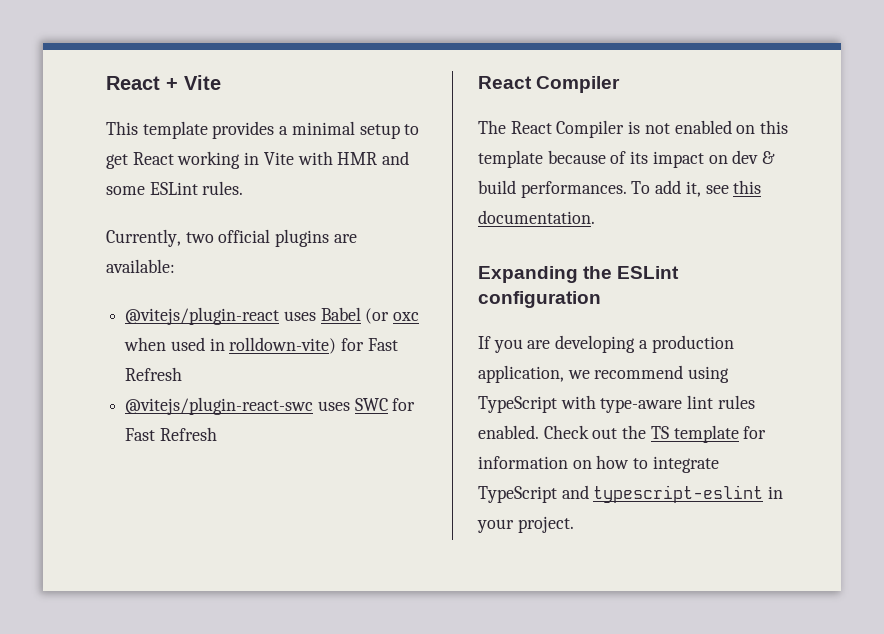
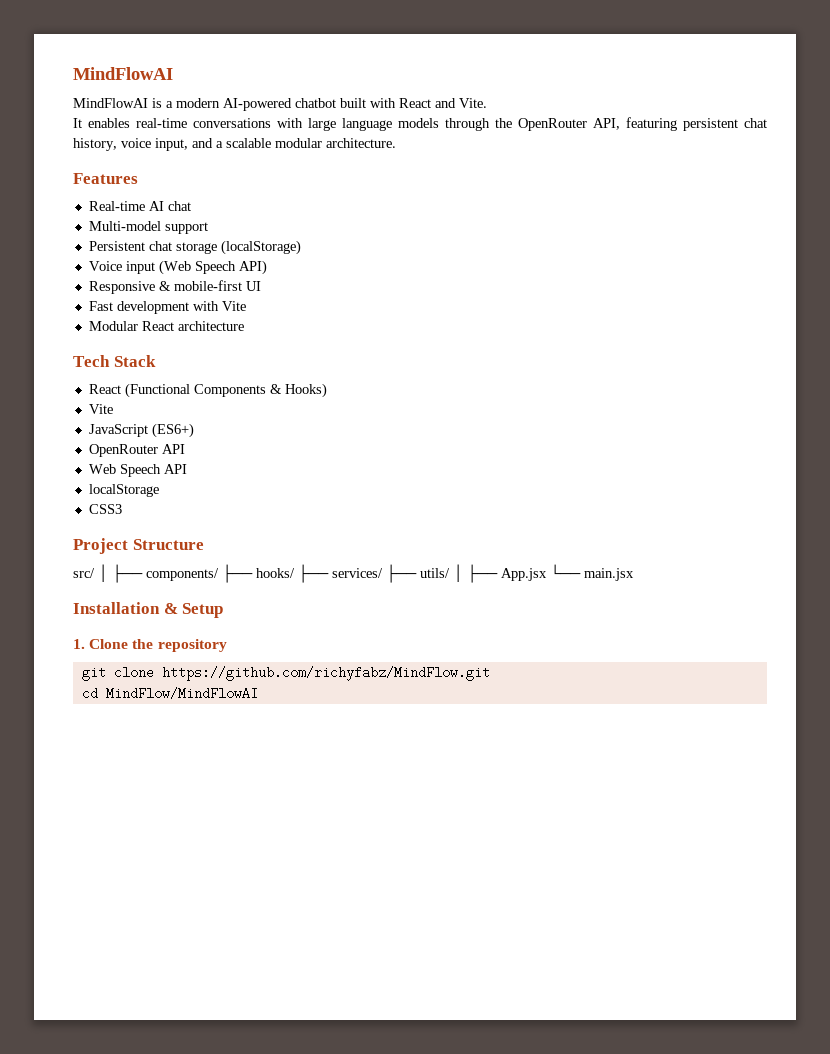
[106,75,221,90] [106,121,420,139] [106,151,410,169] [106,181,244,195] [106,229,357,247] [106,259,175,273] [125,307,420,325] [124,337,398,354] [125,367,183,381] [125,397,416,415] [125,427,217,441] [478,76,621,93] [478,120,789,138] [478,150,776,168] [478,180,762,198] [478,210,595,224] [478,266,680,283] [478,291,601,308] [478,335,734,353] [478,365,730,383] [478,395,755,413] [478,425,767,443] [478,455,719,473] [478,485,784,503] [477,516,574,533] React + Vite // This template provides a minimal setup to get React working in Vite with HMR and some ESLint rules. // Currently, two official plugins are available: // @vitejs/plugin-react uses Babel (or oxc when used in rolldown-vite) for Fast Refresh // @vitejs/plugin-react-swc uses SWC for Fast Refresh // React Compiler // The React Compiler is not enabled on this template because of its impact on dev & build performances. To add it, see this documentation. // Expanding the ESLint configuration // If you are developing a production application, we recommend using TypeScript with type-aware lint rules enabled. Check out the TS template for information on how to integrate TypeScript and typescript-eslint in your project. -> [73,67,173,80] [73,98,487,111] [73,117,767,131] [73,138,396,151] [73,173,138,184] [88,201,191,211] [88,221,208,234] [88,240,301,255] [88,260,267,275] [88,280,261,294] [88,301,246,314] [88,321,244,331] [73,355,156,367] [88,383,327,398] [88,404,113,414] [88,423,194,438] [88,444,185,457] [88,464,187,477] [88,484,159,497] [88,504,122,514] [73,538,204,554] [73,564,634,583] [73,602,224,618] [73,639,227,652] [81,666,490,681] [81,687,258,700] MindFlowAI // MindFlowAI is a modern AI-powered chatbot built with React and Vite. // It enables real-time conversations with large language models through the OpenRouter API, featuring persistent chat history, voice input, and a scalable modular architecture. // Features // Real-time AI chat // Multi-model support // Persistent chat storage (localStorage) // Voice input (Web Speech API) // Responsive & mobile-first UI // Fast development with Vite // Modular React architecture // Tech Stack // React (Functional Components & Hooks) // Vite // JavaScript (ES6+) // OpenRouter API // Web Speech API // localStorage // CSS3 // Project Structure // src/ │ ├── components/ ├── hooks/ ├── services/ ├── utils/ │ ├── App.jsx └── main.jsx // Installation & Setup // 1. Clone the repository // git clone https://github.com/richyfabz/MindFlow.git // cd MindFlow/MindFlowAI

